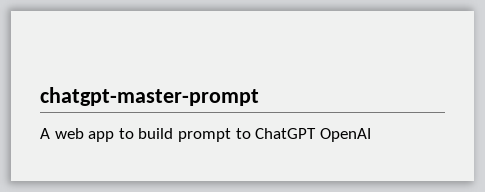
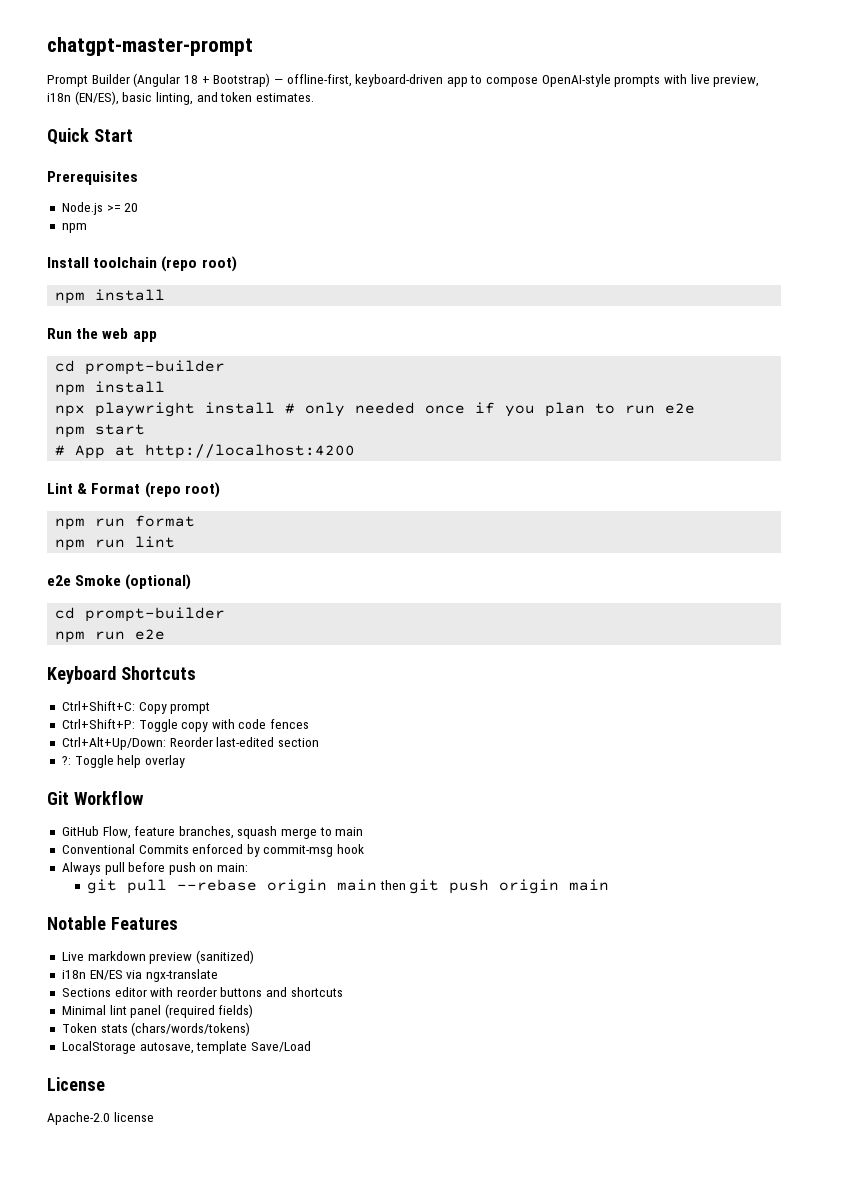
[40,128,371,142] A web app to build prompt to ChatGPT OpenAI -> [47,73,760,87] [47,91,314,105] [47,128,133,145] [47,171,138,185] [61,202,139,215] [61,223,87,233] [47,256,237,272] [55,289,166,304] [47,328,157,342] [55,360,226,375] [55,381,166,396] [55,402,696,417] [55,424,146,438] [55,444,356,459] [47,482,220,498] [55,515,196,530] [55,536,176,551] [47,574,192,590] [55,607,226,622] [55,629,166,643] [47,666,196,684] [61,701,211,714] [61,719,310,732] [61,737,319,750] [61,755,185,768] [47,791,144,805] [61,826,364,839] [61,844,365,857] [61,862,249,875] [86,879,610,894] [47,916,178,930] [61,950,254,964] [61,969,218,982] [61,987,343,997] [61,1004,254,1018] [61,1022,251,1036] [61,1041,311,1054] [47,1077,105,1091] [47,1112,154,1125] Prompt Builder (Angular 18 + Bootstrap) — offline-first, keyboard-driven app to compose OpenAI-style prompts with live preview, i18n (EN/ES), basic linting, and token estimates. // Quick Start // Prerequisites // Node.js >= 20 // npm // Install toolchain (repo root) // npm install // Run the web app // cd prompt-builder // npm install // npx playwright install # only needed once if you plan to run e2e // npm start // # App at http://localhost:4200 // Lint & Format (repo root) // npm run format // npm run lint // e2e Smoke (optional) // cd prompt-builder // npm run e2e // Keyboard Shortcuts // Ctrl+Shift+C: Copy prompt // Ctrl+Shift+P: Toggle copy with code fences // Ctrl+Alt+Up/Down: Reorder last-edited section // ?: Toggle help overlay // Git Workflow // GitHub Flow, feature branches, squash merge to main // Conventional Commits enforced by commit-msg hook // Always pull before push on main: // git pull --rebase origin main then git push origin main // Notable Features // Live markdown preview (sanitized) // i18n EN/ES via ngx-translate // Sections editor with reorder buttons and shortcuts // Minimal lint panel (required fields) // Token stats (chars/words/tokens) // LocalStorage autosave, template Save/Load // License // Apache-2.0 license

